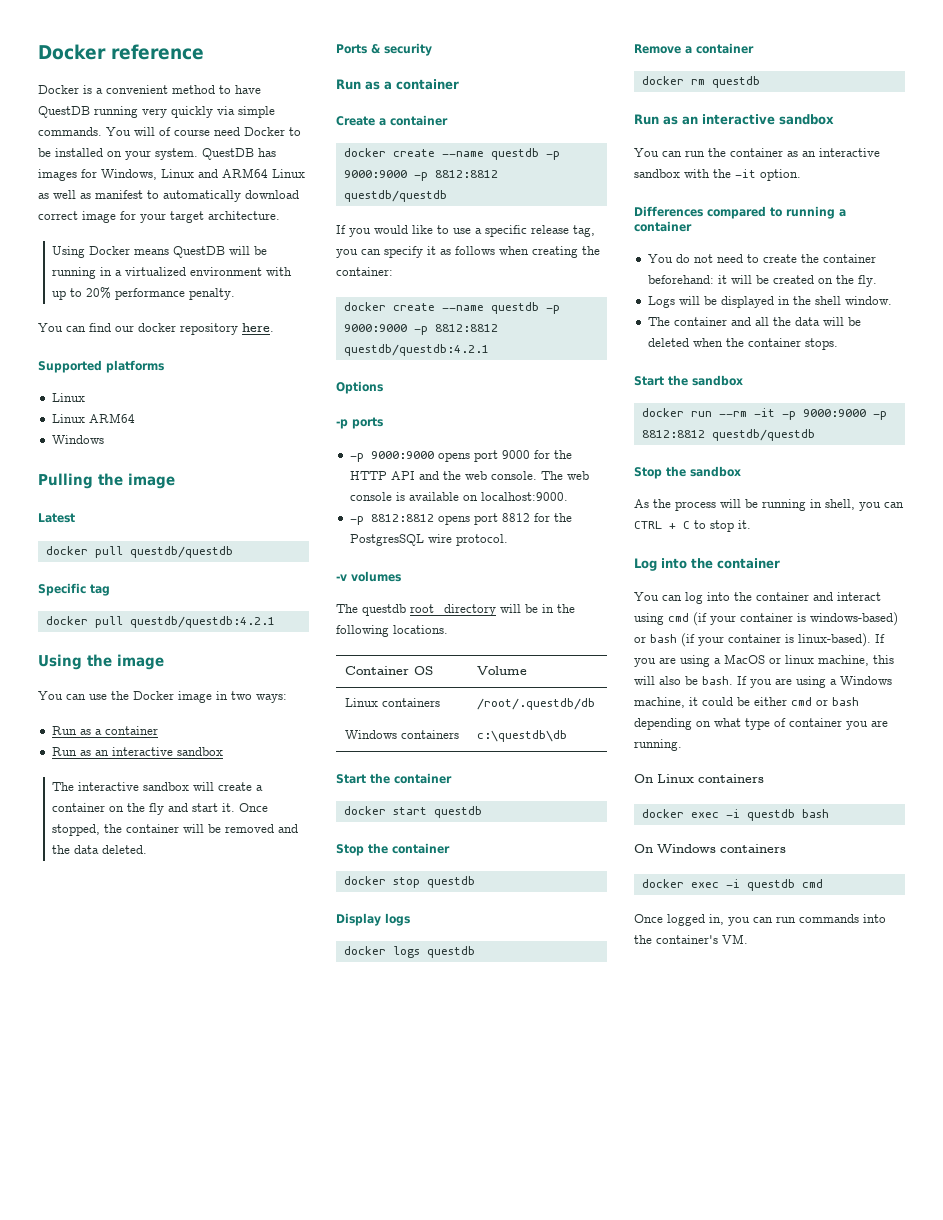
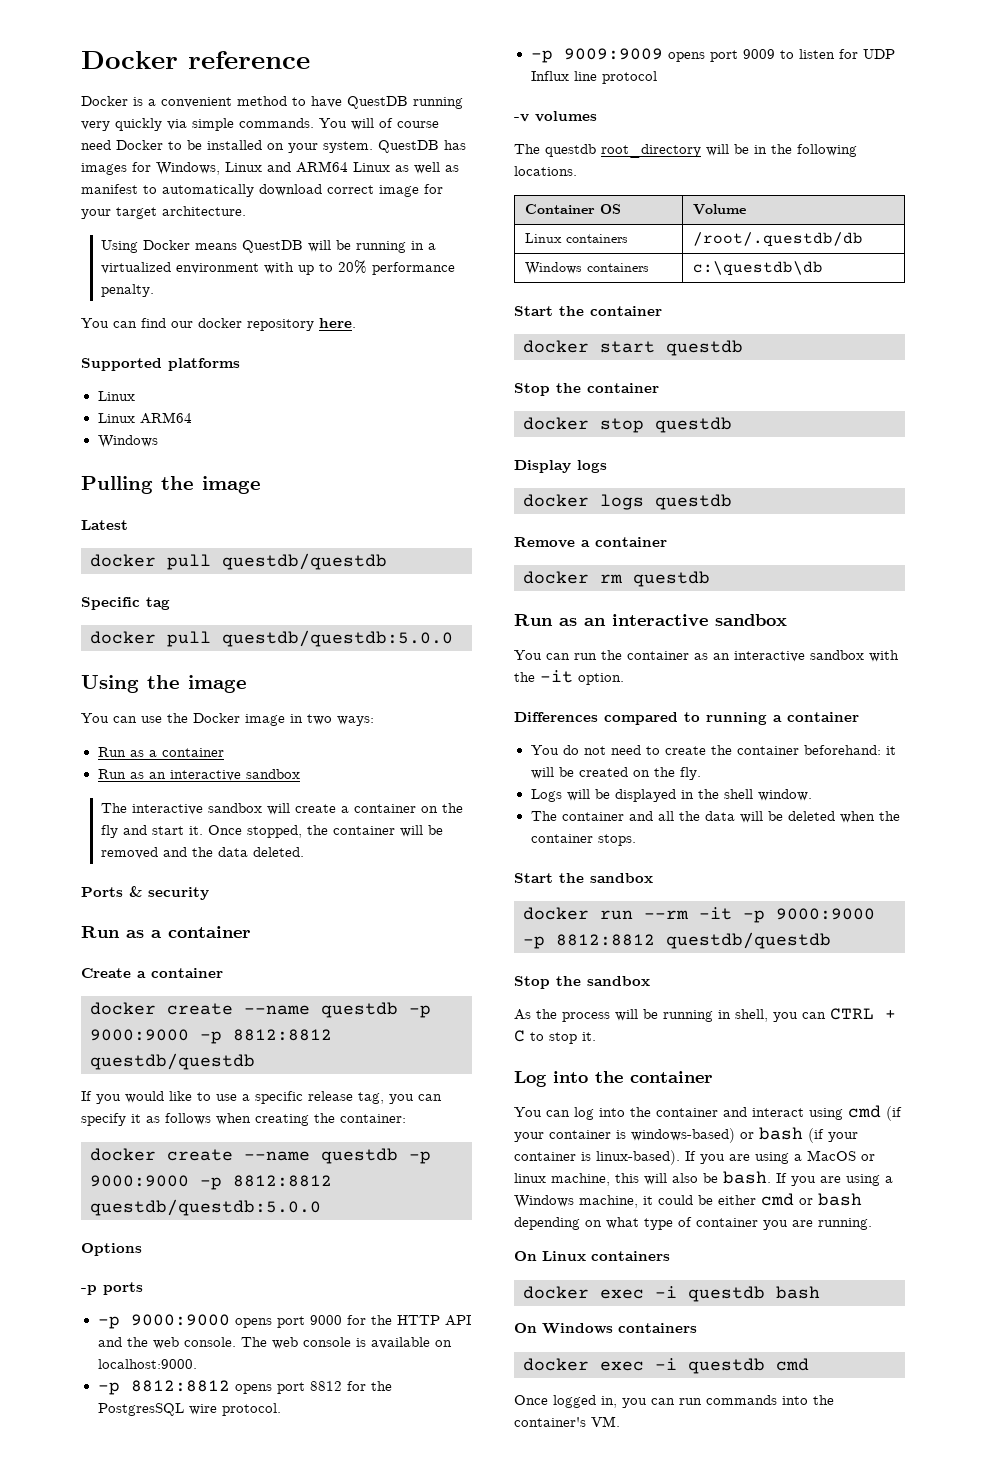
[129,616,275,628] questdb/questdb:4.2.1 -> [222,630,453,647] questdb/questdb:5.0.0
[343,344,489,356] questdb/questdb:4.2.1 -> [90,1199,321,1216] questdb/questdb:5.0.0
(508, 540) none -> [530,48,895,63] [530,71,657,84] // -p 9009:9009 opens port 9009 to listen for UDP Influx line protocol

